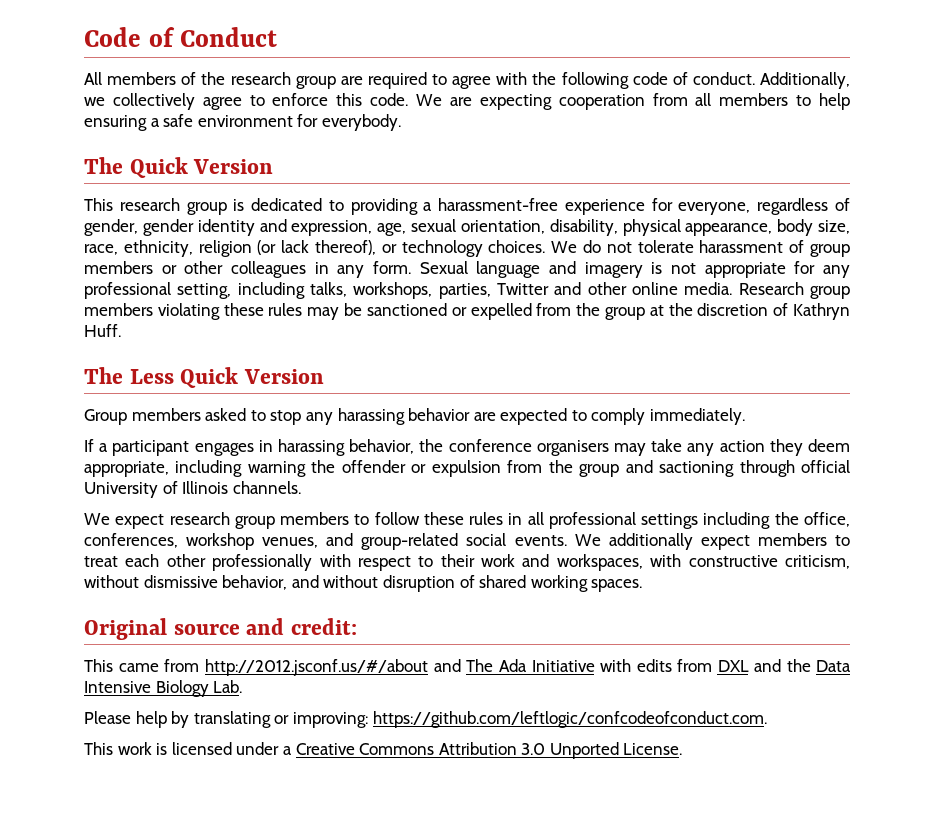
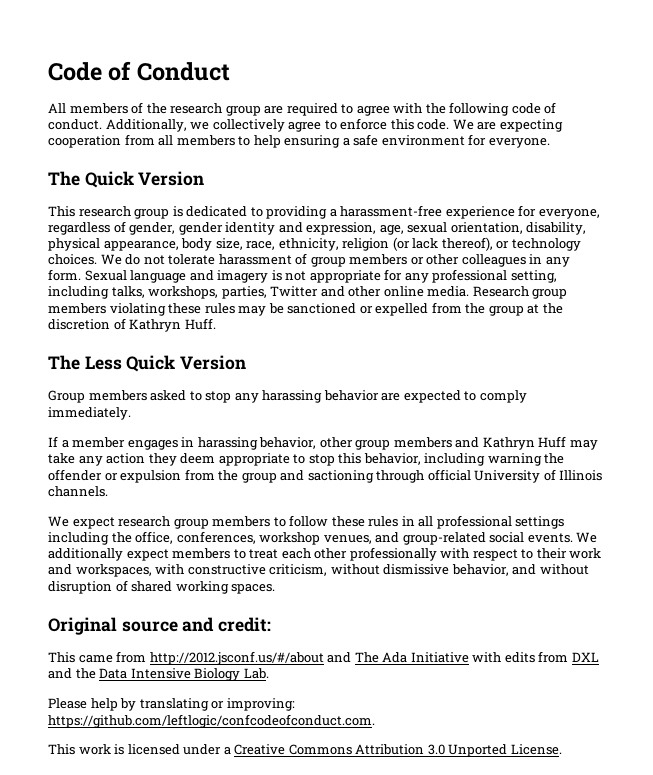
[321,114,401,131] everybody. -> [488,138,550,148] everyone.
[112,440,190,456] participant -> [72,437,126,448] member
[419,439,609,456] the conference organisers -> [319,436,567,450] other group members and Kathryn Huff
[84,461,169,477] appropriate, -> [218,453,421,466] appropriate to stop this behavior,

